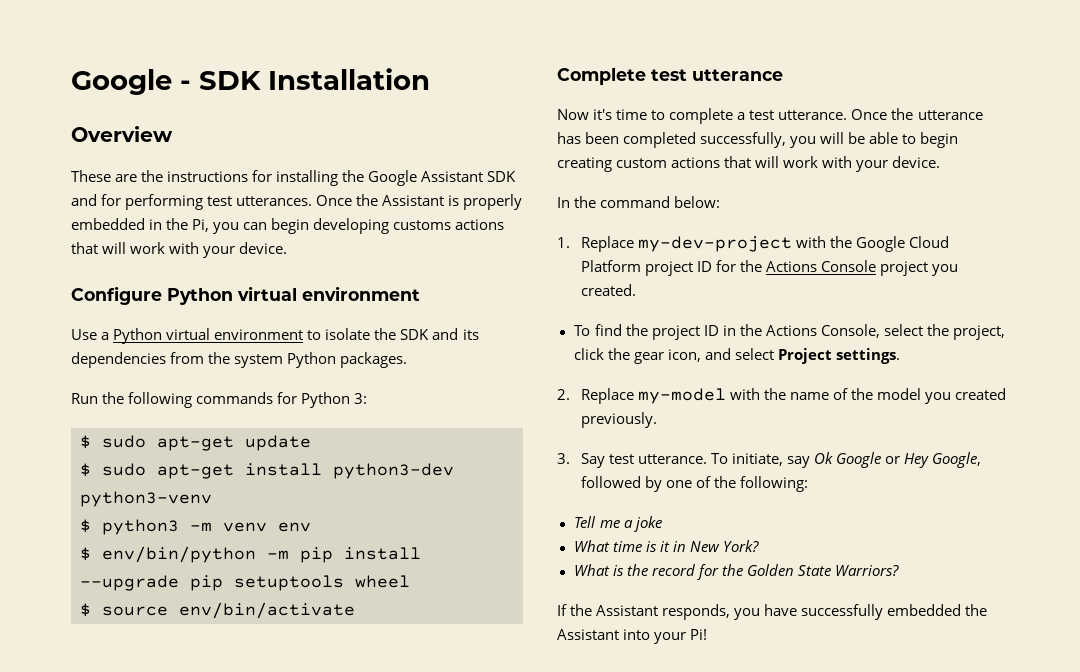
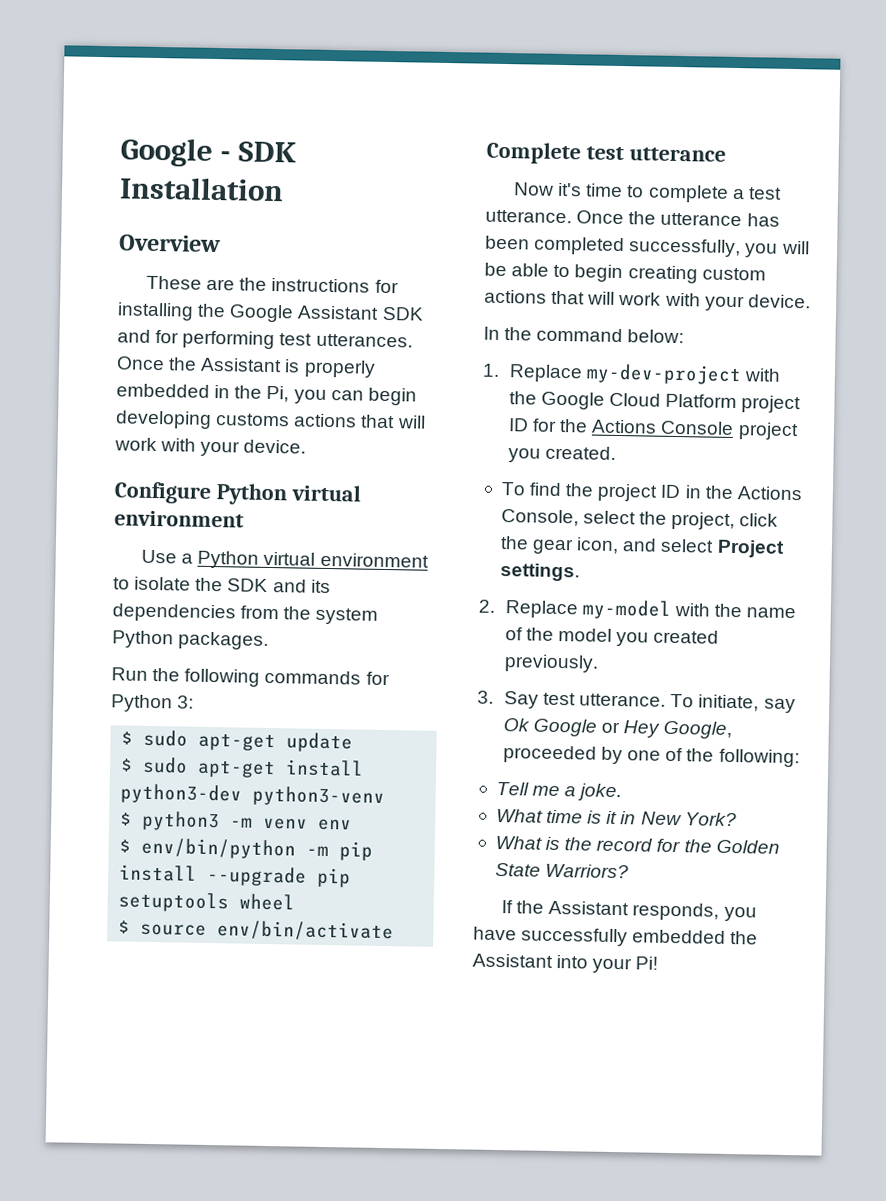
[580,476,641,488] followed -> [502,745,597,764] proceeded
[633,516,662,532] joke -> [577,783,623,802] joke.

